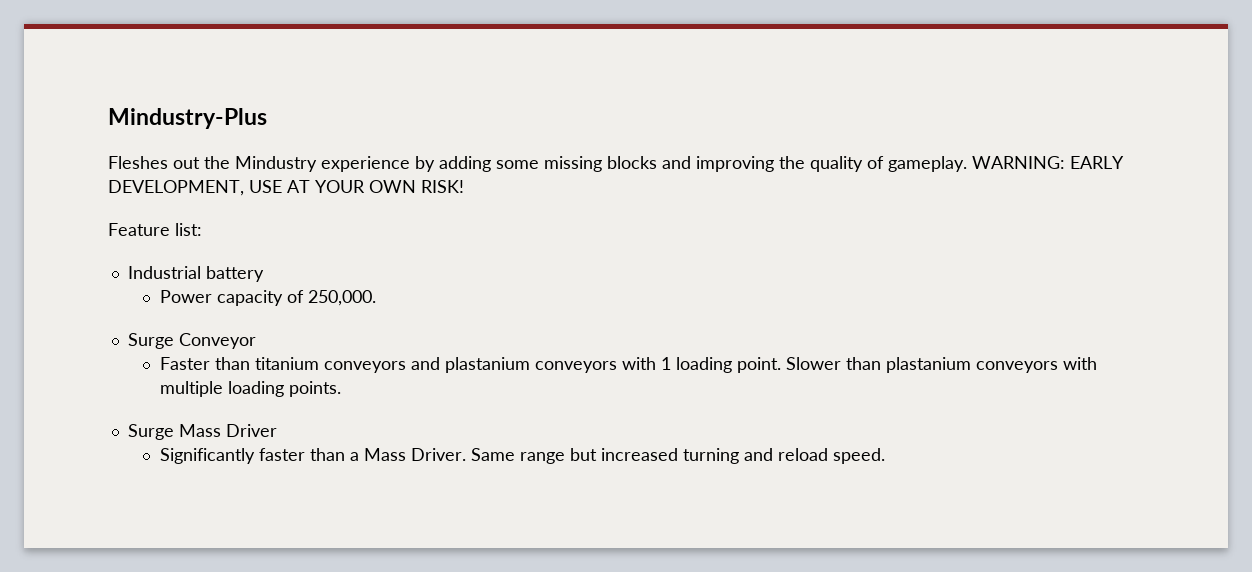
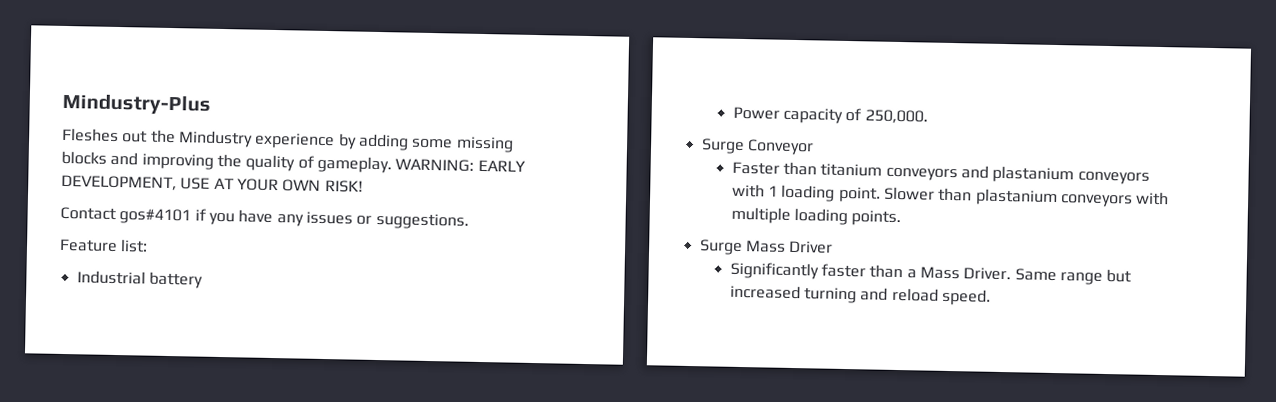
(464, 186) none -> [60,206,469,230] // Contact gos#4101 if you have any issues or suggestions.

